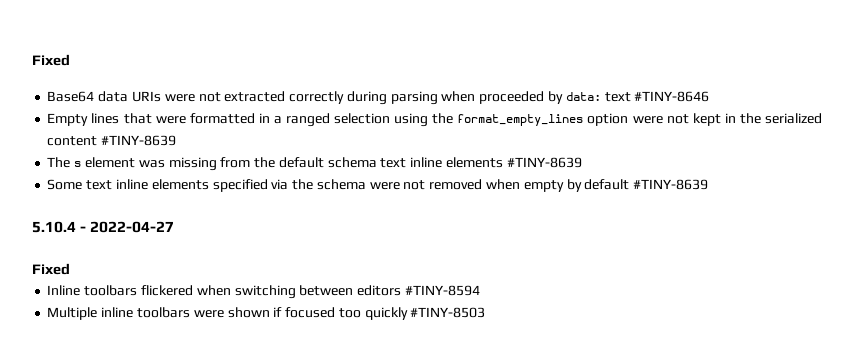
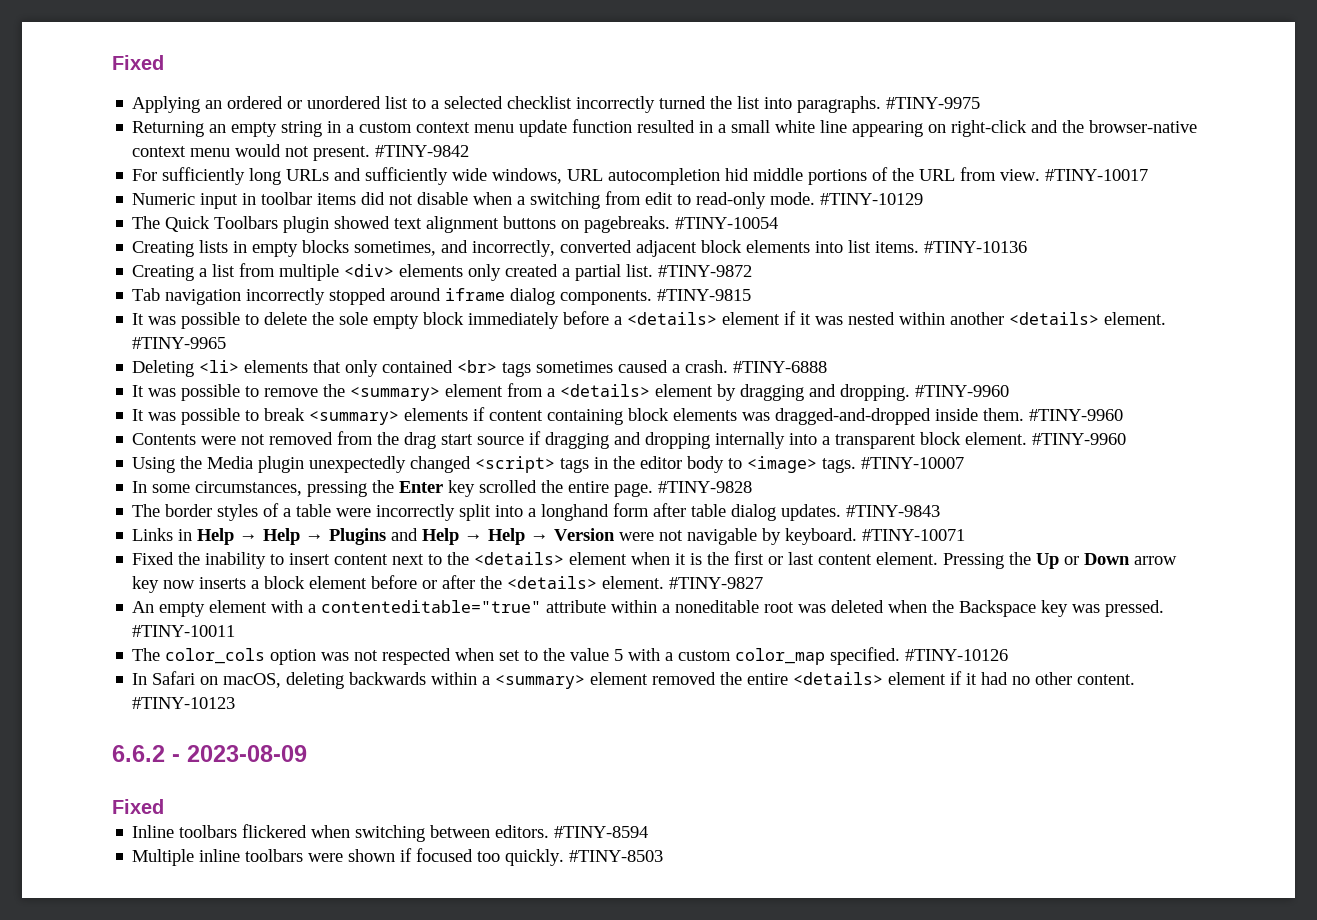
[32,54,70,66] [47,91,710,105] [47,113,822,127] [47,135,177,146] [47,157,582,171] [47,179,709,192] [32,221,175,233] Fixed // Base64 data URIs were not extracted correctly during parsing when proceeded by data: text #TINY-8646 // Empty lines that were formatted in a ranged selection using the format_empty_lines option were not kept in the serialized content #TINY-8639 // The s element was missing from the default schema text inline elements #TINY-8639 // Some text inline elements specified via the schema were not removed when empty by default #TINY-8639 // 5.10.4 - 2022-04-27 -> [112,55,164,70] [132,96,981,113] [132,119,1198,137] [132,144,470,161] [132,167,1149,185] [132,191,924,209] [132,216,779,233] [132,240,1028,257] [132,263,753,281] [132,288,752,305] [132,311,1167,329] [132,337,227,349] [132,360,828,377] [132,383,1010,401] [132,407,1124,425] [132,431,1127,449] [132,456,965,473] [132,480,753,497] [132,503,941,521] [132,528,966,545] [132,551,1178,569] [132,575,764,593] [132,600,1165,617] [132,625,236,637] [132,647,1009,665] [132,671,1136,689] [132,697,236,709] [112,745,307,762] Fixed // Applying an ordered or unordered list to a selected checklist incorrectly turned the list into paragraphs. #TINY-9975 // Returning an empty string in a custom context menu update function resulted in a small white line appearing on right-click and the browser-native context menu would not present. #TINY-9842 // For sufficiently long URLs and sufficiently wide windows, URL autocompletion hid middle portions of the URL from view. #TINY-10017 // Numeric input in toolbar items did not disable when a switching from edit to read-only mode. #TINY-10129 // The Quick Toolbars plugin showed text alignment buttons on pagebreaks. #TINY-10054 // Creating lists in empty blocks sometimes, and incorrectly, converted adjacent block elements into list items. #TINY-10136 // Creating a list from multiple <div> elements only created a partial list. #TINY-9872 // Tab navigation incorrectly stopped around iframe dialog components. #TINY-9815 // It was possible to delete the sole empty block immediately before a <details> element if it was nested within another <details> element. #TINY-9965 // Deleting <li> elements that only contained <br> tags sometimes caused a crash. #TINY-6888 // It was possible to remove the <summary> element from a <details> element by dragging and dropping. #TINY-9960 // It was possible to break <summary> elements if content containing block elements was dragged-and-dropped inside them. #TINY-9960 // Contents were not removed from the drag start source if dragging and dropping internally into a transparent block element. #TINY-9960 // Using the Media plugin unexpectedly changed <script> tags in the editor body to <image> tags. #TINY-10007 // In some circumstances, pressing the Enter key scrolled the entire page. #TINY-9828 // The border styles of a table were incorrectly split into a longhand form after table dialog updates. #TINY-9843 // Links in Help → Help → Plugins and Help → Help → Version were not navigable by keyboard. #TINY-10071 // Fixed the inability to insert content next to the <details> element when it is the first or last content element. Pressing the Up or Down arrow key now inserts a block element before or after the <details> element. #TINY-9827 // An empty element with a contenteditable="true" attribute within a noneditable root was deleted when the Backspace key was pressed. #TINY-10011 // The color_cols option was not respected when set to the value 5 with a custom color_map specified. #TINY-10126 // In Safari on macOS, deleting backwards within a <summary> element removed the entire <details> element if it had no other content. #TINY-10123 // 6.6.2 - 2023-08-09
[357,285,402,296] editors -> [495,825,550,838] editors.
[364,307,408,320] quickly -> [505,849,565,866] quickly.

